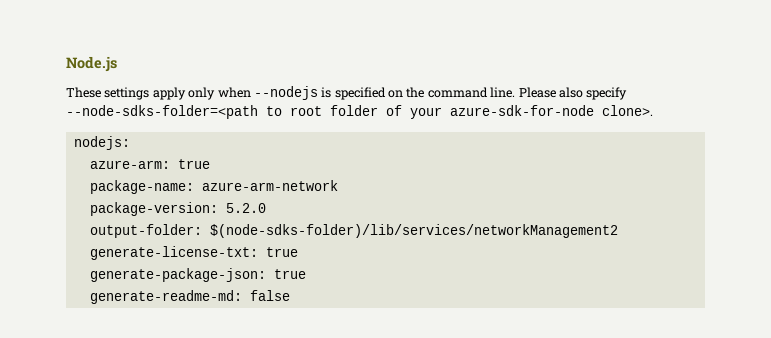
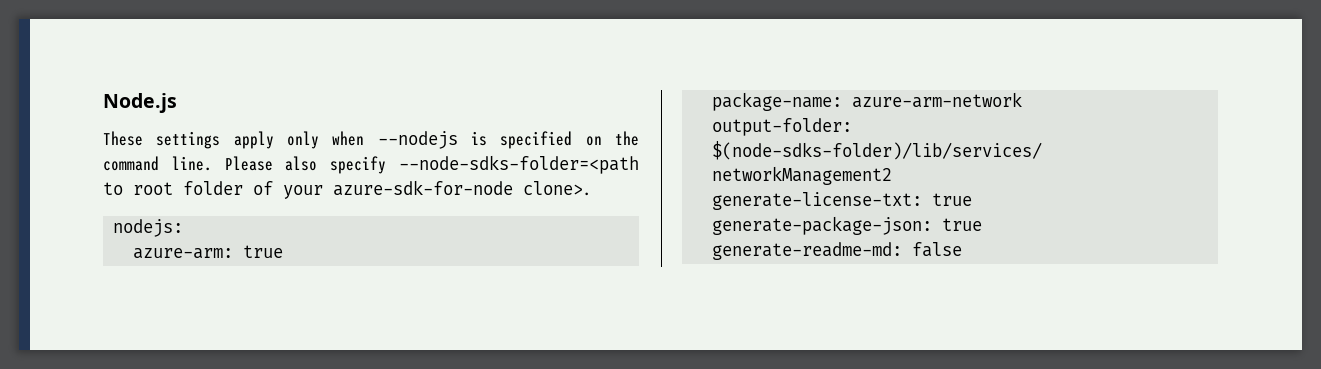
[89,202,266,216] // package-version: 5.2.0 -> (1023, 100) none

